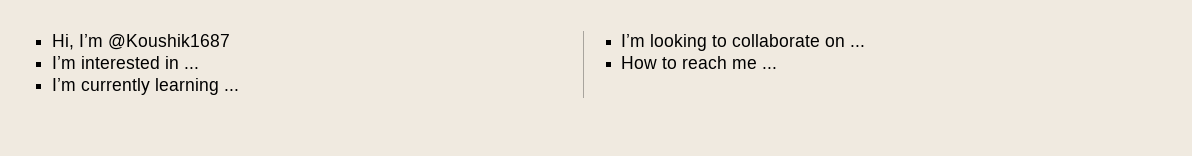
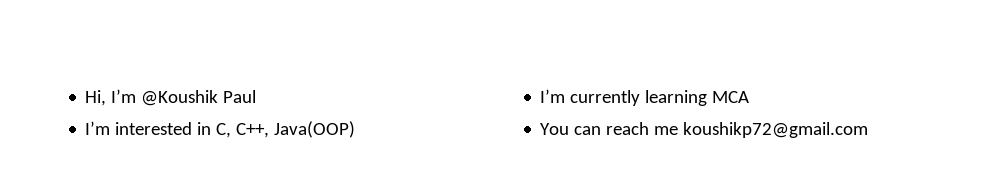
[108,34,231,50] @Koushik1687 -> [141,90,257,106] @Koushik Paul
[184,67,200,69] ... -> [216,121,356,138] C, C++, Java(OOP)
[224,89,240,91] [621,34,866,51] [621,56,678,69] ... // I’m looking to collaborate on ... // How to -> [712,91,750,103] [540,123,602,135] MCA // You can
[762,67,778,69] ... -> [683,122,869,138] koushikp72@gmail.com

